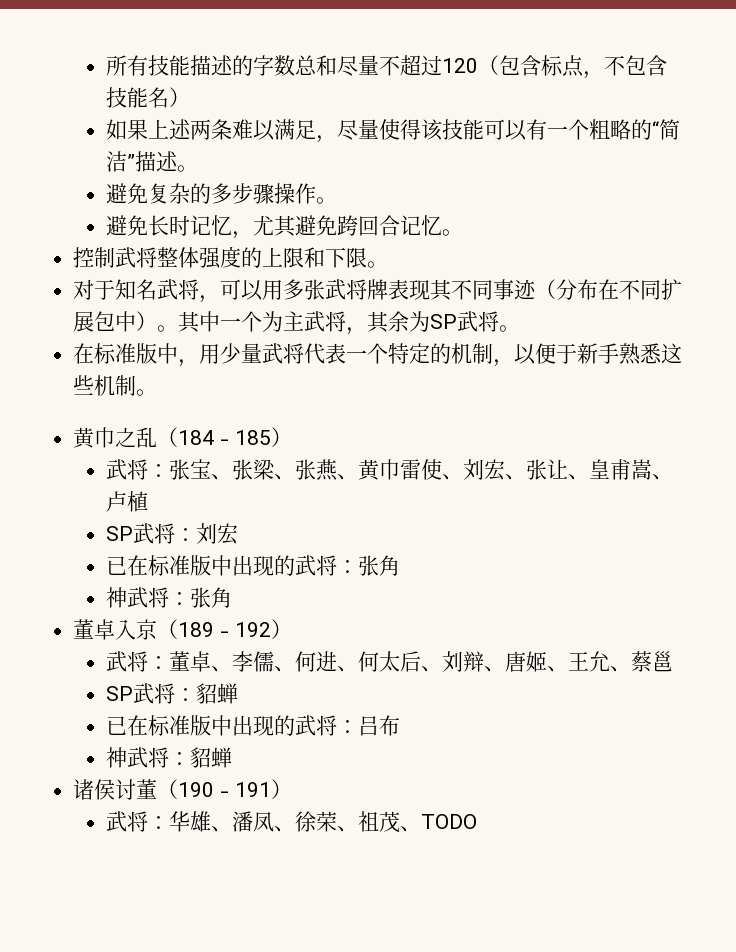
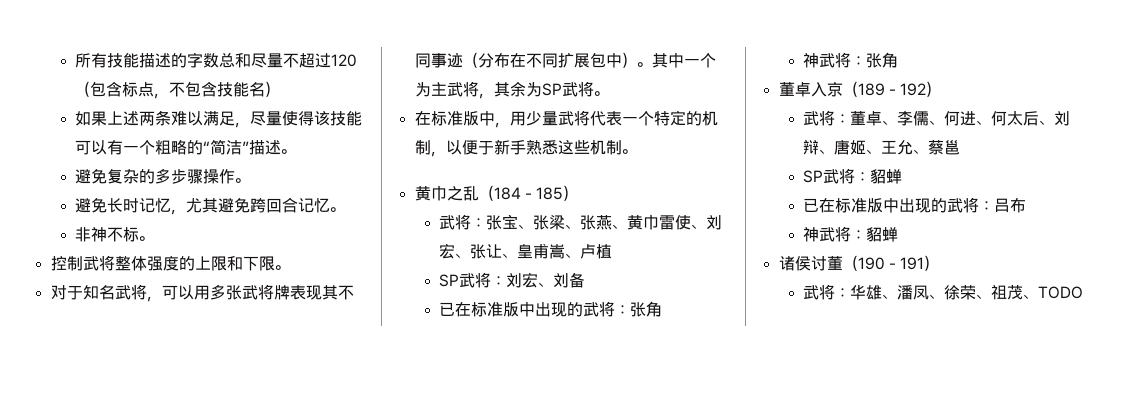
(463, 232) none -> [74,226,154,242] // 非神不标。
(238, 534) none -> [537,272,585,288] 、刘备

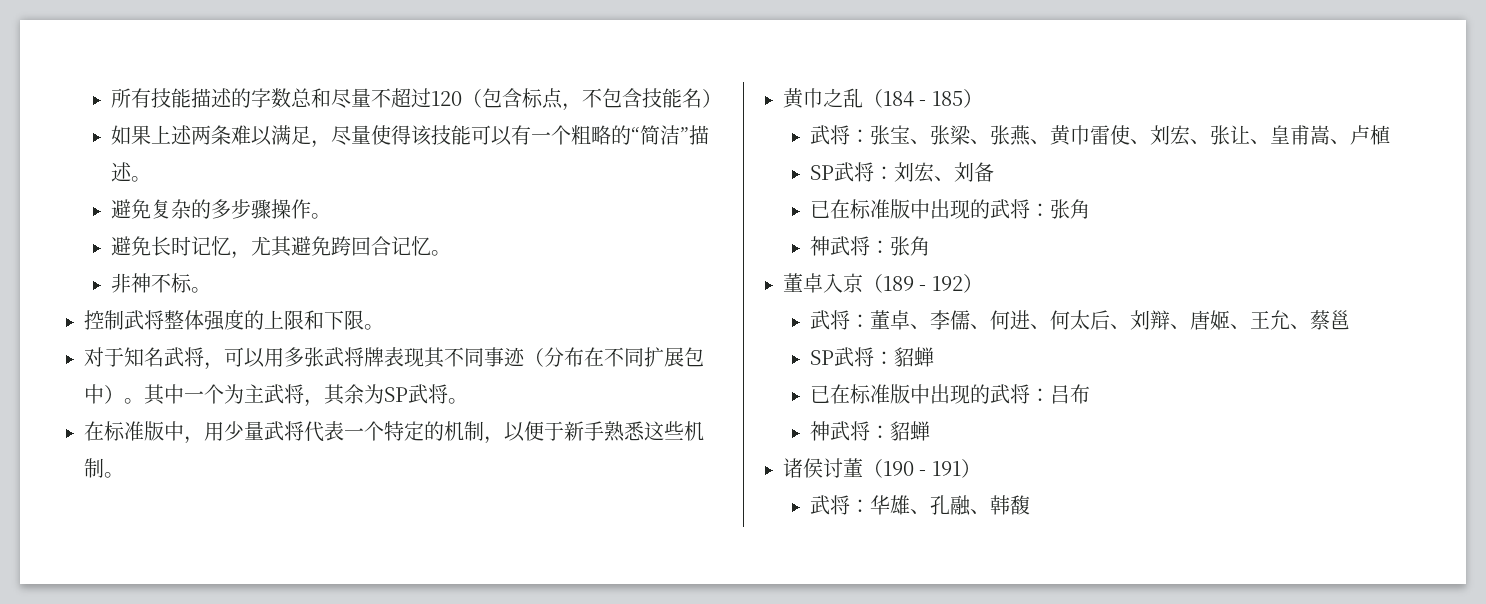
[896,284,1083,300] 潘凤、徐荣、祖茂、TODO -> [930,495,1031,516] 孔融、韩馥

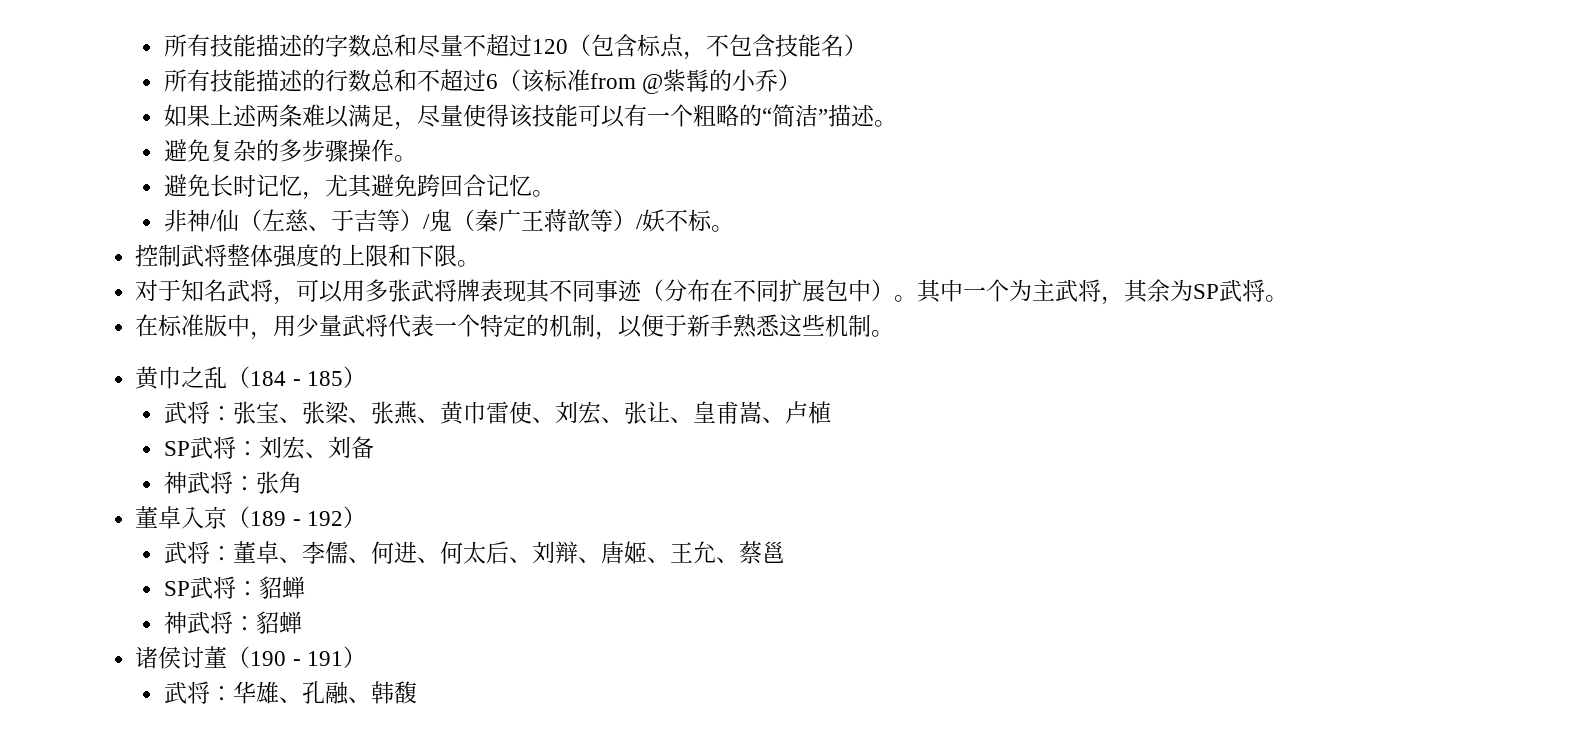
(723, 98) none -> [163,69,801,94] // 所有技能描述的行数总和不超过6（该标准from @紫髯的小乔）
(152, 283) none -> [209,209,665,232] /仙（左慈、于吉等）/鬼（秦广王蒋歆等）/妖
[810,199,1091,219] // 已在标准版中出现的武将：张角 -> (374, 447) none
[810,384,1091,404] // 已在标准版中出现的武将：吕布 -> (305, 587) none

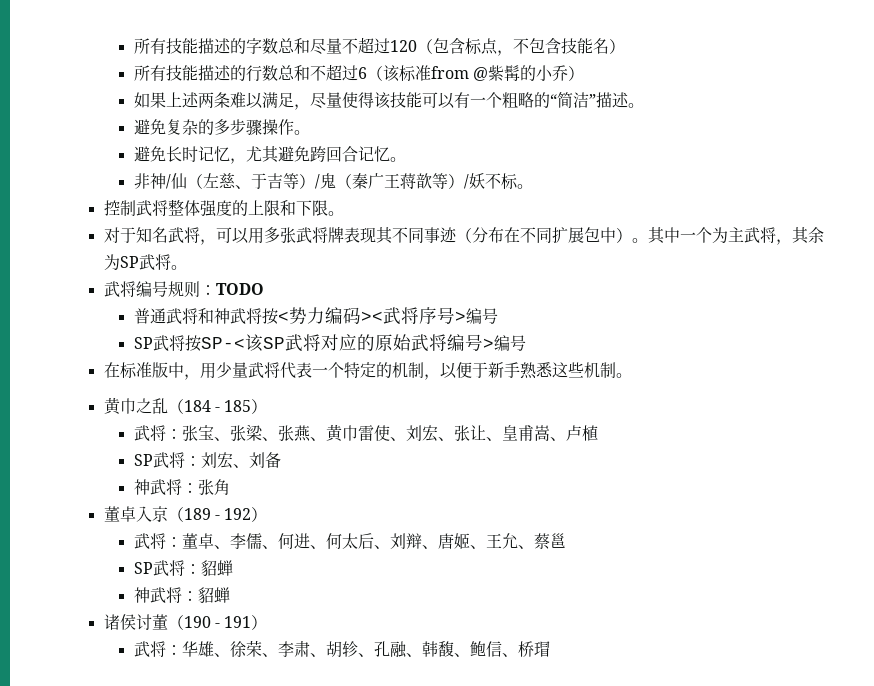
(1289, 298) none -> [103,281,264,298] [133,307,498,325] [133,334,526,352] // 武将编号规则：TODO // 普通武将和神武将按<势力编码><武将序号>编号 // SP武将按SP-<该SP武将对应的原始武将编号>编号
[301,681,417,705] 孔融、韩馥 -> [229,640,550,658] 徐荣、李肃、胡轸、孔融、韩馥、鲍信、桥瑁

